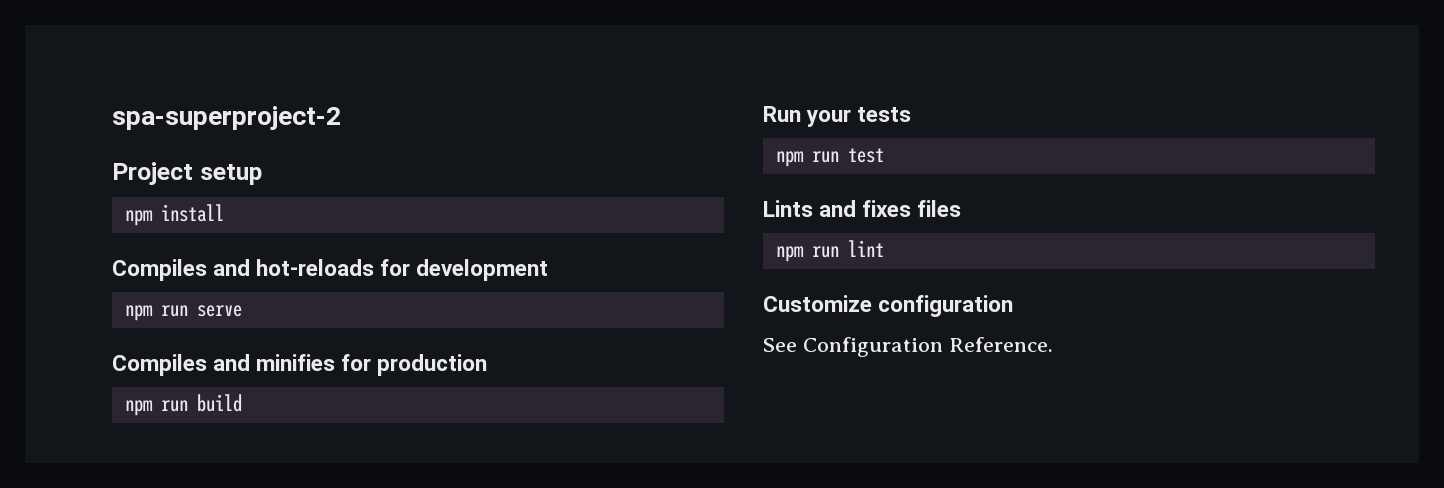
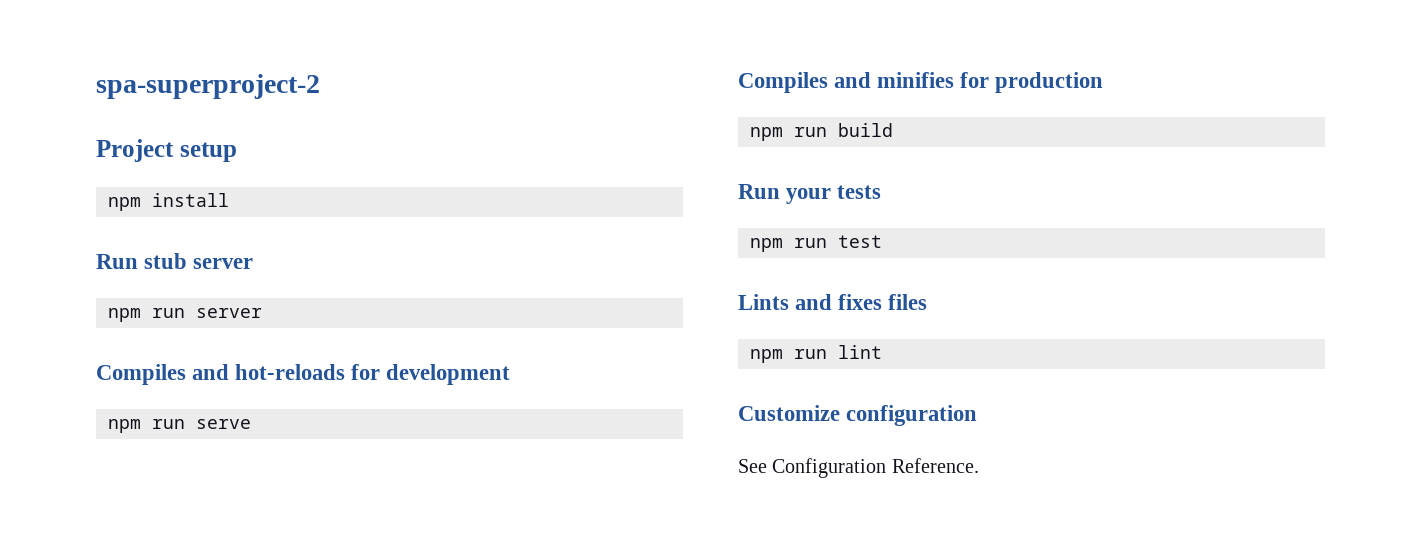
(224, 213) none -> [96,253,254,269] [108,308,262,322] // Run stub server // npm run server

